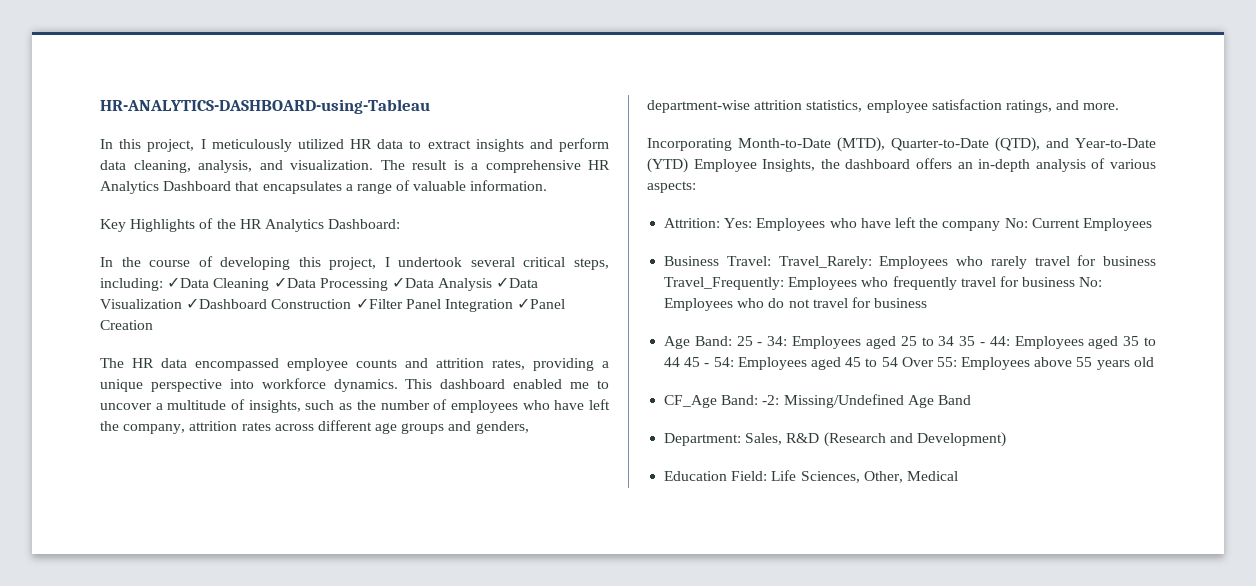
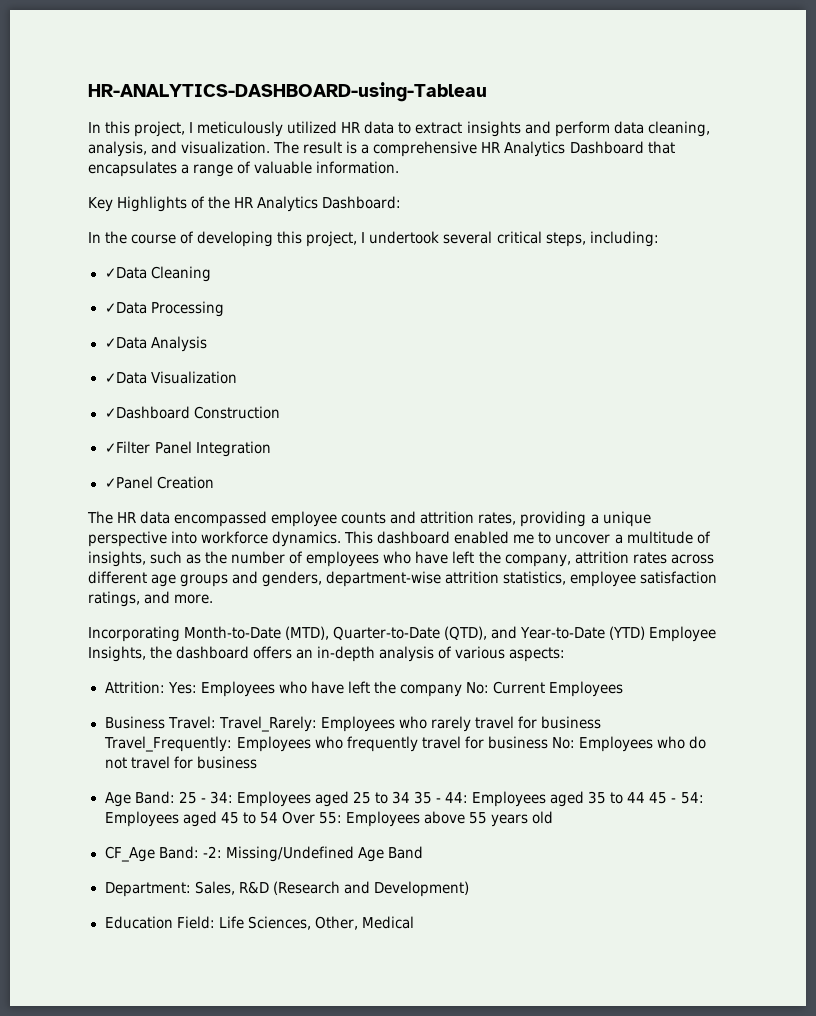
(163, 284) none -> (659, 239) //
(270, 284) none -> (211, 274) //
(388, 284) none -> (224, 309) //
(493, 284) none -> (207, 344) //
(182, 304) none -> (237, 377) //
(352, 304) none -> (280, 412) //
(513, 305) none -> (271, 449) //

